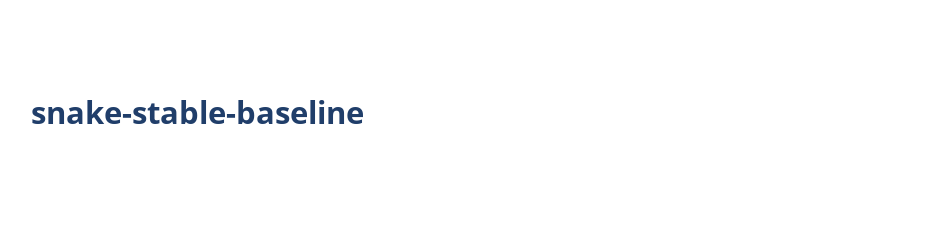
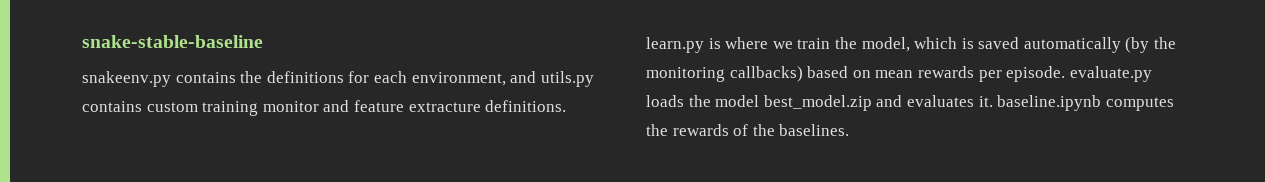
(364, 112) none -> [82,71,594,87] [82,100,567,116] [646,37,1177,53] [646,66,1152,82] [646,95,1174,111] [646,124,850,136] // snakeenv.py contains the definitions for each environment, and utils.py contains custom training monitor and feature extracture definitions. learn.py is where we train the model, which is saved automatically (by the monitoring callbacks) based on mean rewards per episode. evaluate.py loads the model best_model.zip and evaluates it. baseline.ipynb computes the rewards of the baselines.

